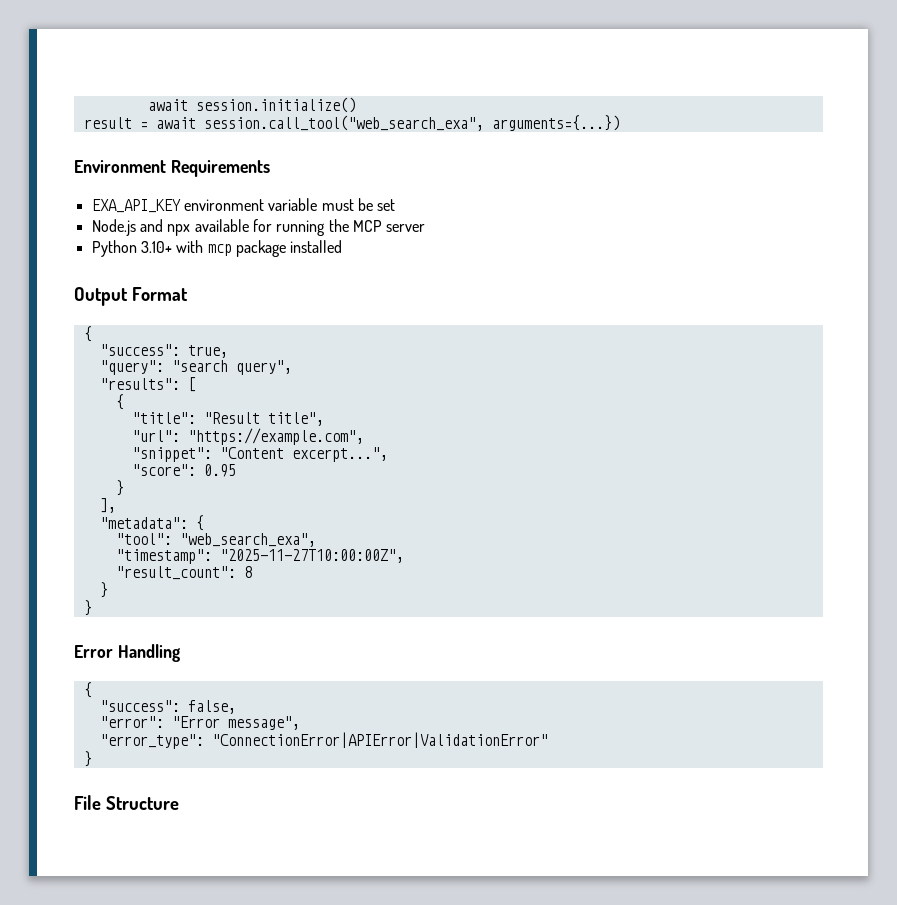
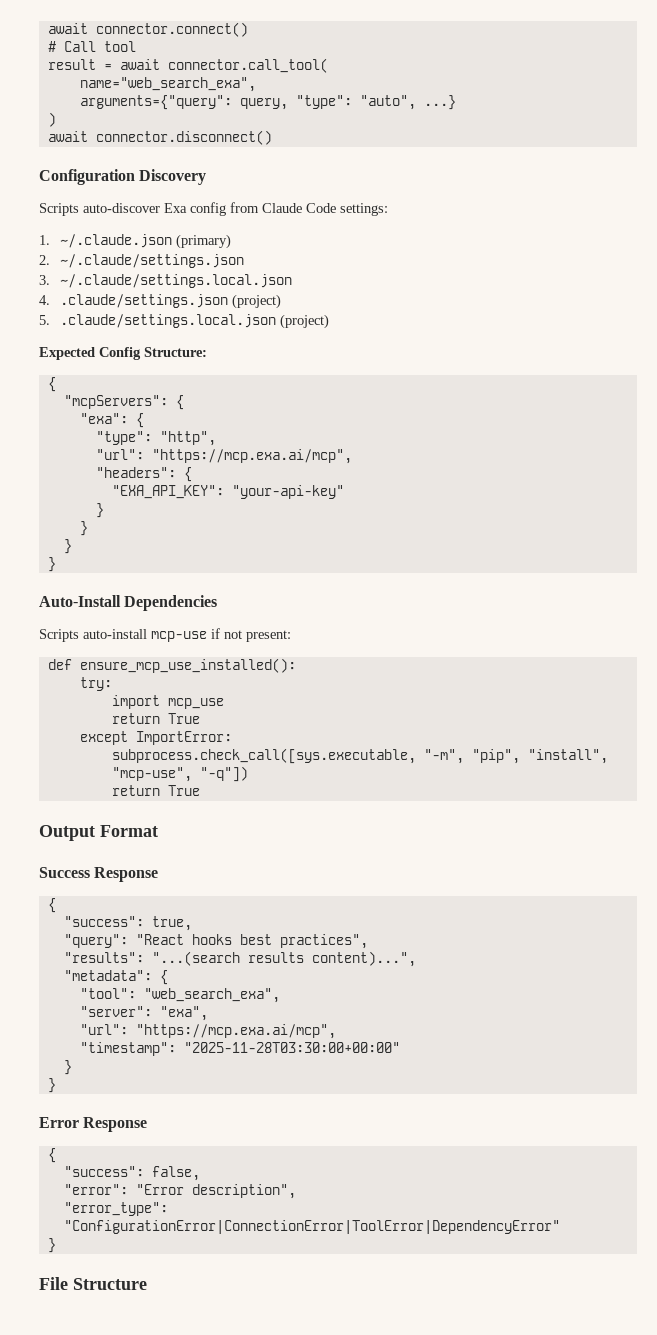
[147,97,356,113] await session.initialize() -> [47,22,248,37] [47,41,136,52] await connector.connect() // # Call tool
[203,115,620,131] [74,160,270,177] [91,198,396,213] [91,219,426,236] [91,240,343,257] session.call_tool("web_search_exa", arguments={...}) // Environment Requirements // EXA_API_KEY environment variable must be set // Node.js and npx available for running the MCP server // Python 3.10+ with mcp package installed -> [167,58,328,73] [79,77,256,92] [79,95,456,110] [47,112,56,127] [47,130,272,145] [39,169,207,185] [39,202,388,216] [39,234,232,249] [39,254,245,268] [39,274,293,288] [39,294,282,309] [39,314,330,329] [39,347,207,360] [47,377,56,392] [63,395,184,410] [79,413,144,428] [95,431,216,446] [95,449,352,464] [95,467,192,482] [111,485,344,499] [95,503,104,518] [79,521,88,536] [63,539,72,554] [47,557,56,572] [39,595,218,611] [39,628,291,642] [47,658,296,673] [79,677,112,691] [111,695,224,709] [111,713,200,724] [79,731,232,745] [111,748,608,764] [111,766,248,782] [111,785,200,796] connector.call_tool( // name="web_search_exa", // arguments={"query": query, "type": "auto", ...} // ) // await connector.disconnect() // Configuration Discovery // Scripts auto-discover Exa config from Claude Code settings: // 1. ~/.claude.json (primary) // 2. ~/.claude/settings.json // 3. ~/.claude/settings.local.json // 4. .claude/settings.json (project) // 5. .claude/settings.local.json (project) // Expected Config Structure: // { // "mcpServers": { // "exa": { // "type": "http", // "url": "https://mcp.exa.ai/mcp", // "headers": { // "EXA_API_KEY": "your-api-key" // } // } // } // } // Auto-Install Dependencies // Scripts auto-install mcp-use if not present: // def ensure_mcp_use_installed(): // try: // import mcp_use // return True // except ImportError: // subprocess.check_call([sys.executable, "-m", "pip", "install", "mcp-use", "-q"]) // return True
(188, 294) none -> [39,867,159,882] // Success Response
[171,360,292,375] [99,377,196,392] [115,394,124,410] [131,412,324,426] [131,428,364,445] [131,447,388,462] [131,464,236,477] [115,480,124,496] [99,498,116,513] [99,515,204,531] [115,533,316,547] [115,549,404,564] [115,566,252,580] "search query", // "results": [ // { // "title": "Result title", // "url": "https://example.com", // "snippet": "Content excerpt...", // "score": 0.95 // } // ], // "metadata": { // "tool": "web_search_exa", // "timestamp": "2025-11-27T10:00:00Z", // "result_count": 8 -> [135,934,368,949] [63,951,416,967] [63,970,168,985] [79,988,280,1003] [79,1006,208,1021] [79,1024,336,1039] [79,1042,400,1056] "React hooks best practices", // "results": "...(search results content)...", // "metadata": { // "tool": "web_search_exa", // "server": "exa", // "url": "https://mcp.exa.ai/mcp", // "timestamp": "2025-11-28T03:30:00+00:00"
[117,644,180,662] Handling -> [83,1117,148,1132] Response
[227,716,300,730] message", -> [191,1184,296,1199] description",
[211,732,548,748] "ConnectionError|APIError|ValidationError" -> [63,1220,560,1234] "ConfigurationError|ConnectionError|ToolError|DependencyError"

